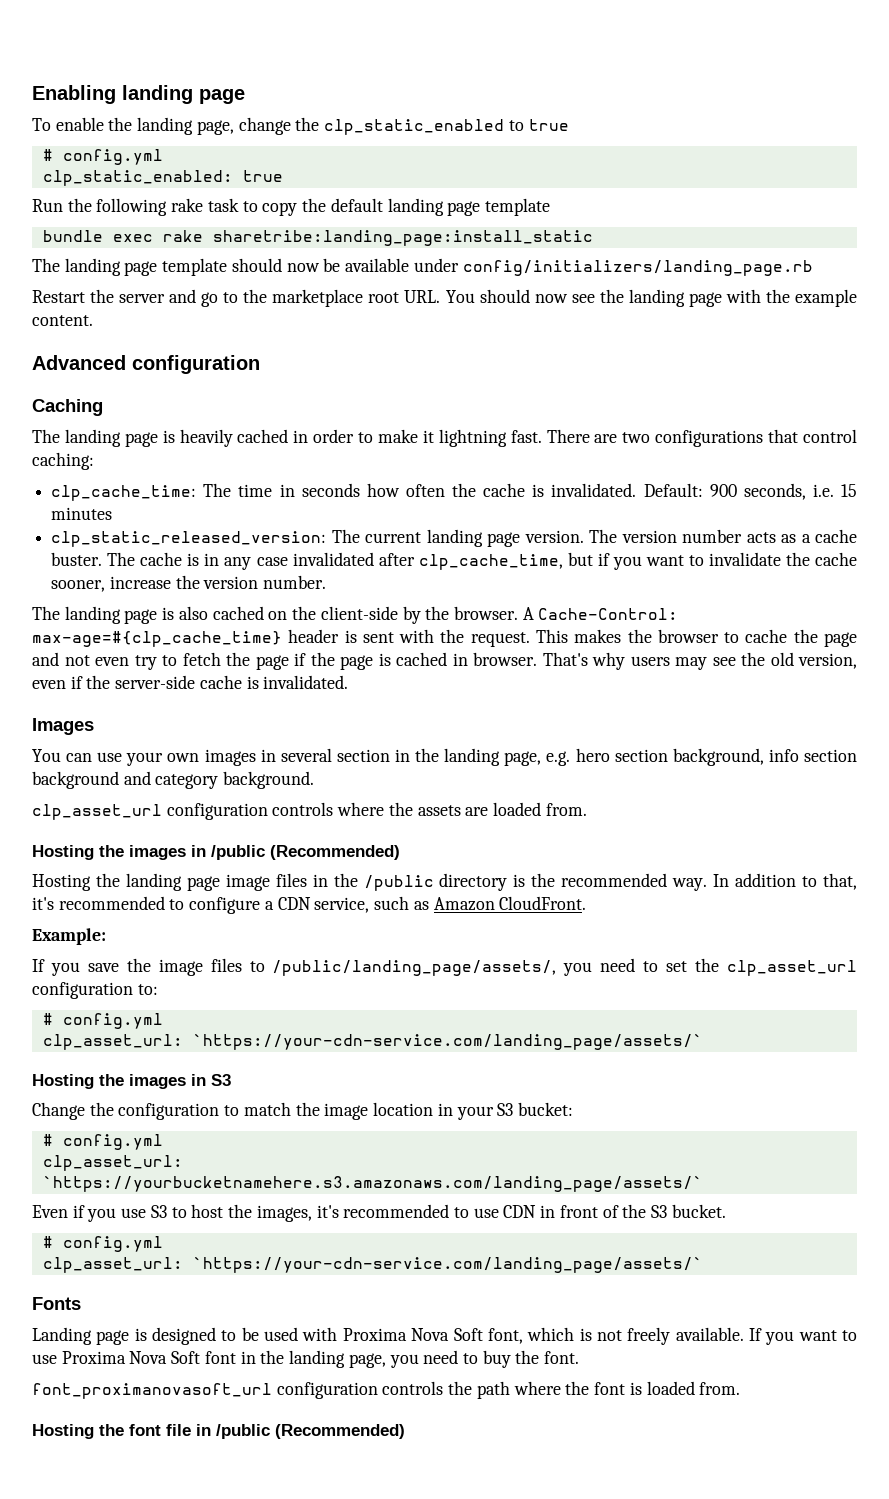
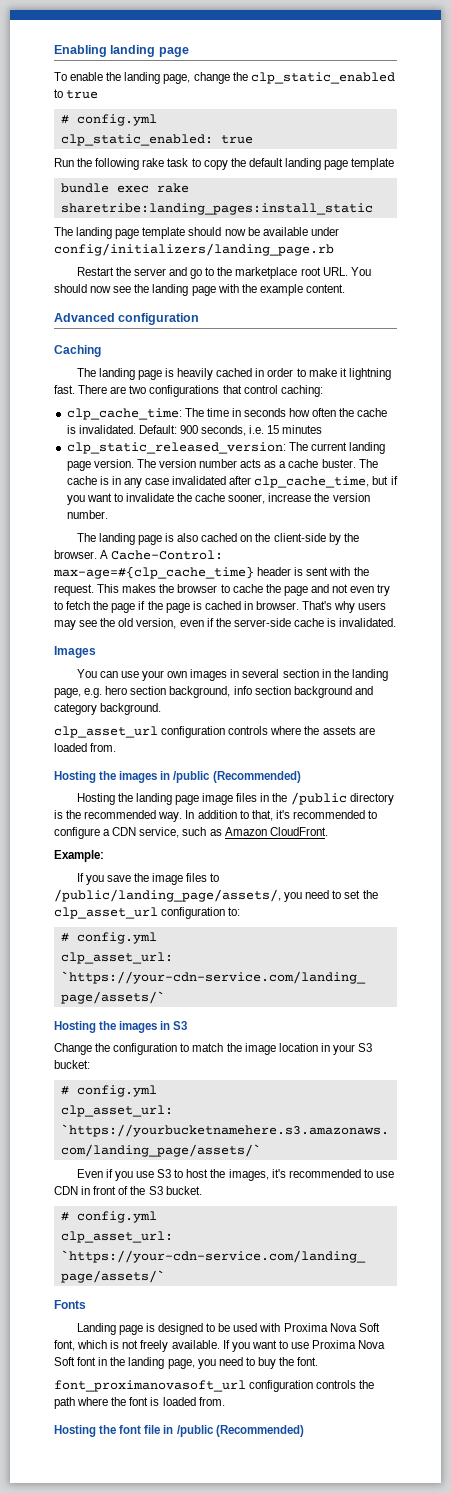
[212,230,593,246] sharetribe:landing_page:install_static -> [60,203,373,215] sharetribe:landing_pages:install_static

